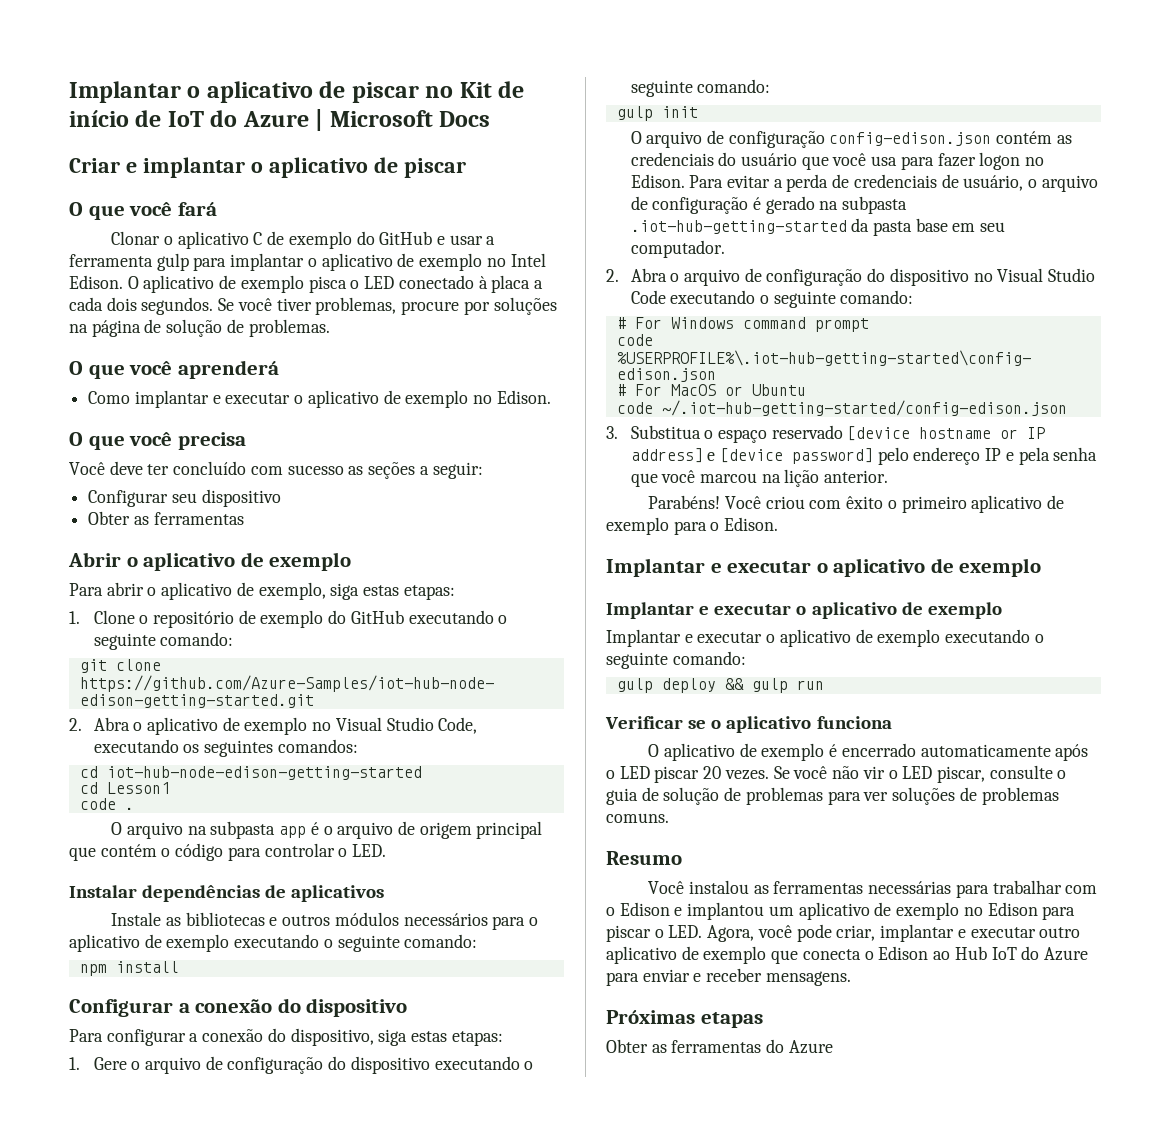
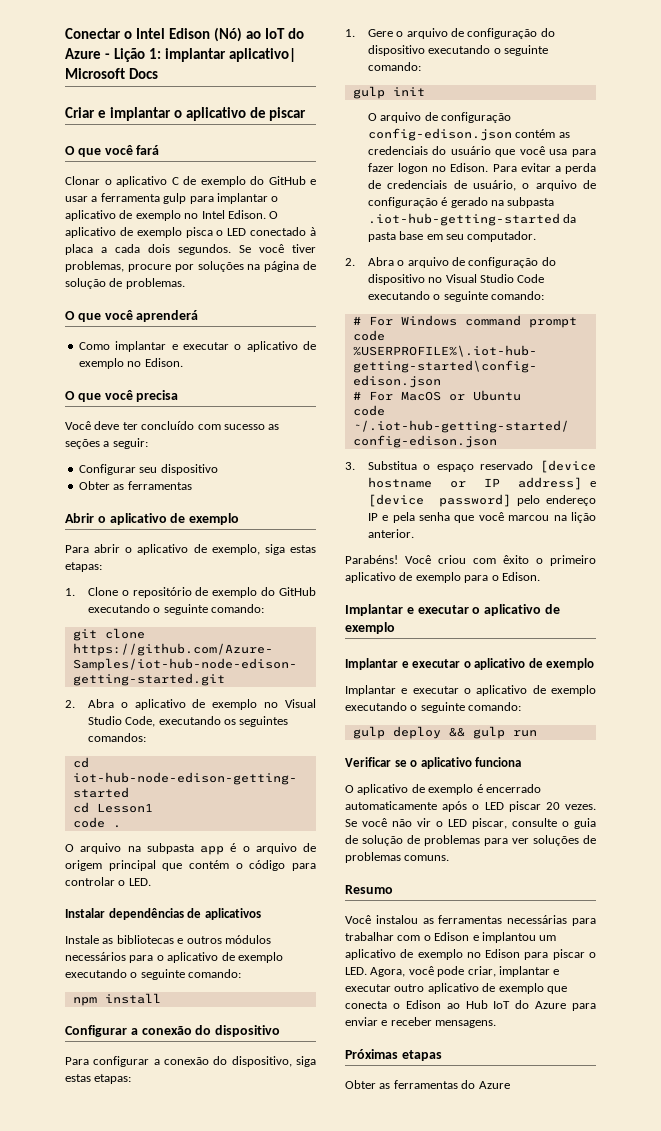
[69,81,525,103] [69,109,324,131] Implantar o aplicativo de piscar no Kit de início de IoT do Azure | -> [65,27,305,42] [65,48,297,62] Conectar o Intel Edison (Nó) ao IoT do Azure - Lição 1: implantar aplicativo|

